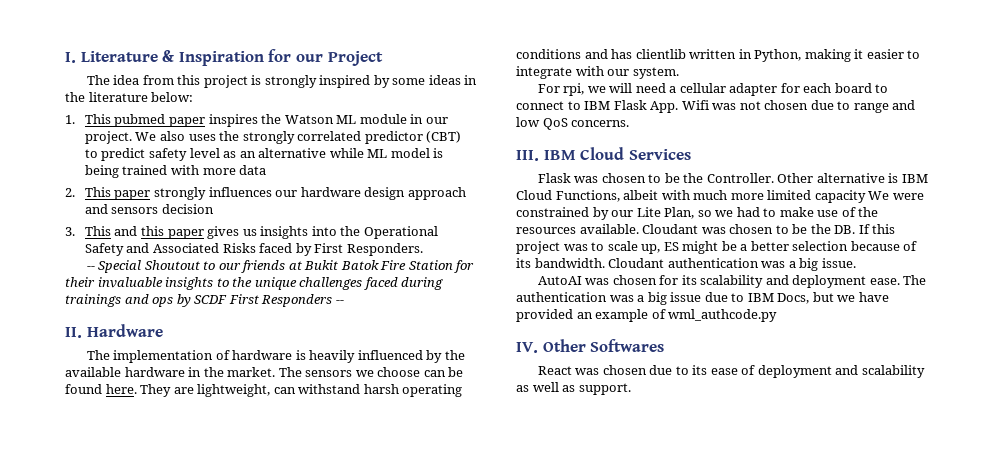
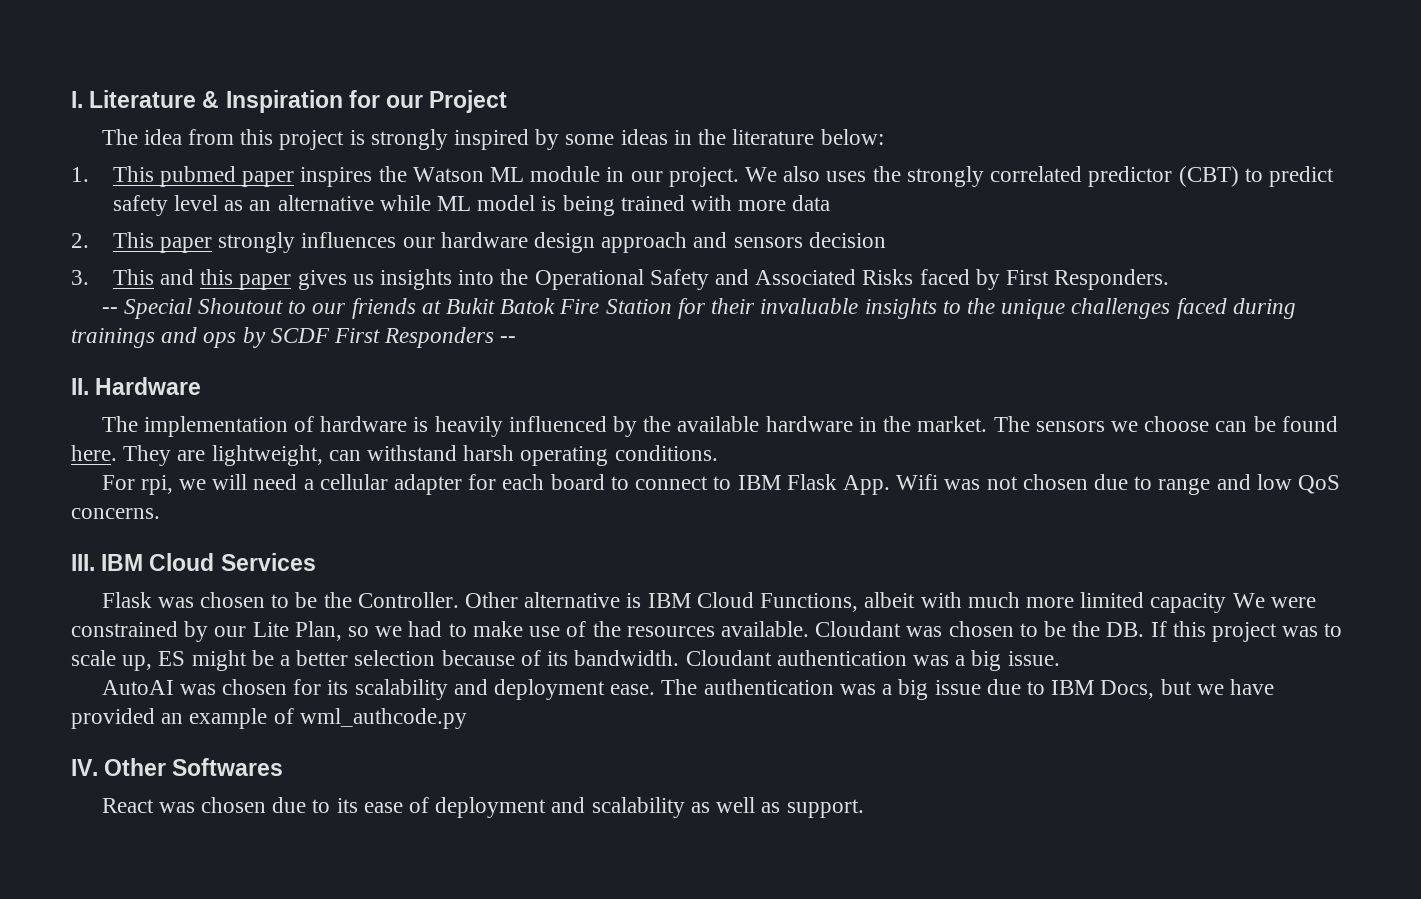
[516,49,921,62] [516,66,679,79] conditions and has clientlib written in Python, making it easier to integrate with our system. -> [614,445,718,461] conditions.

